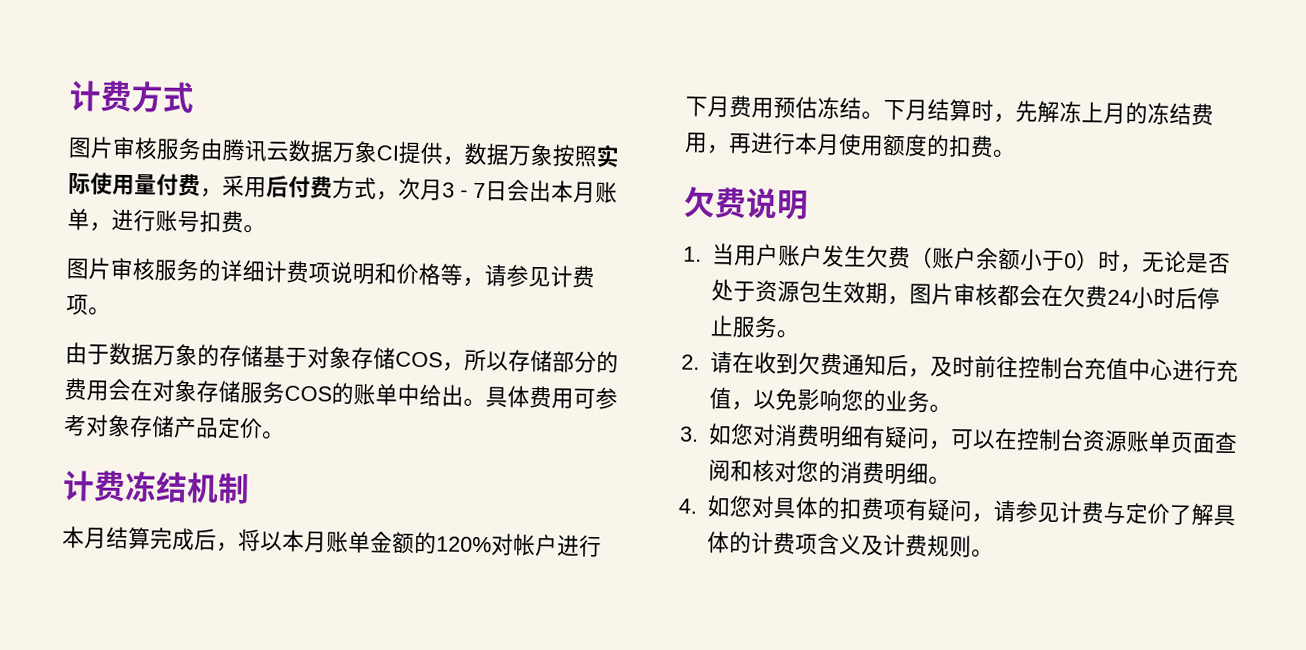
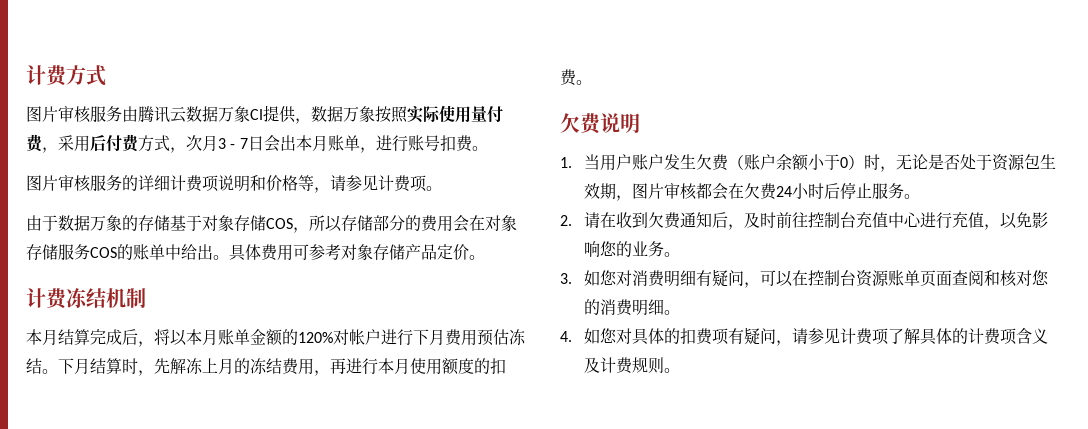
[1102,501,1171,525] 与定价 -> [871,328,889,345] 项

